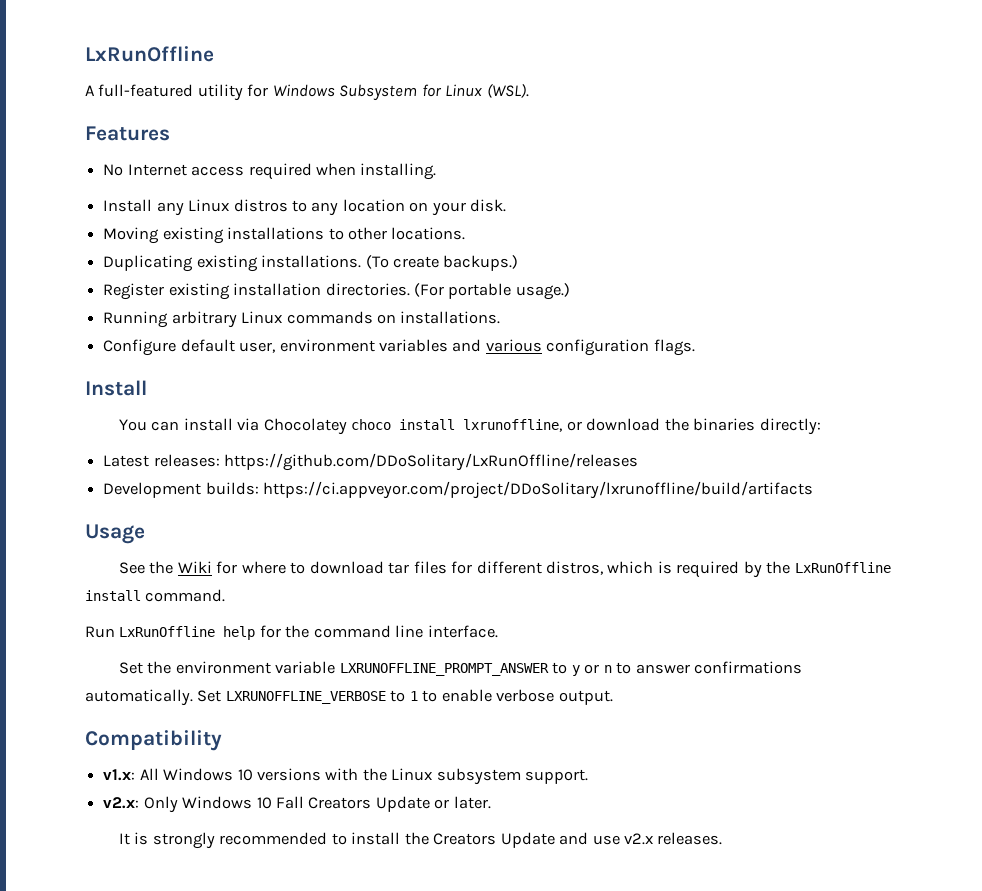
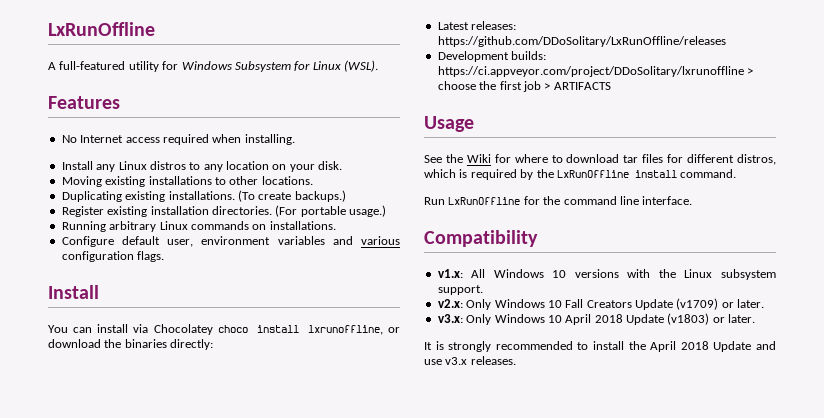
[263,481,814,499] https://ci.appveyor.com/project/DDoSolitary/lxrunoffline/build/artifacts -> [437,66,754,77] [437,81,611,92] https://ci.appveyor.com/project/DDoSolitary/lxrunoffline > choose the first job > ARTIFACTS
[223,626,256,640] help -> (521, 201) none
[118,661,802,676] [85,689,613,706] // Set the environment variable LXRUNOFFLINE_PROMPT_ANSWER to y or n to answer confirmations automatically. Set LXRUNOFFLINE_VERBOSE to 1 to enable verbose output. -> (693, 200) none
(430, 804) none -> [676,298,765,310] [437,313,710,325] (v1709) or later. // v3.x: Only Windows 10 April 2018 Update (v1803)
[433,833,497,845] Creators -> [650,341,709,352] April 2018
[623,833,653,845] v2.x -> [445,357,468,365] v3.x

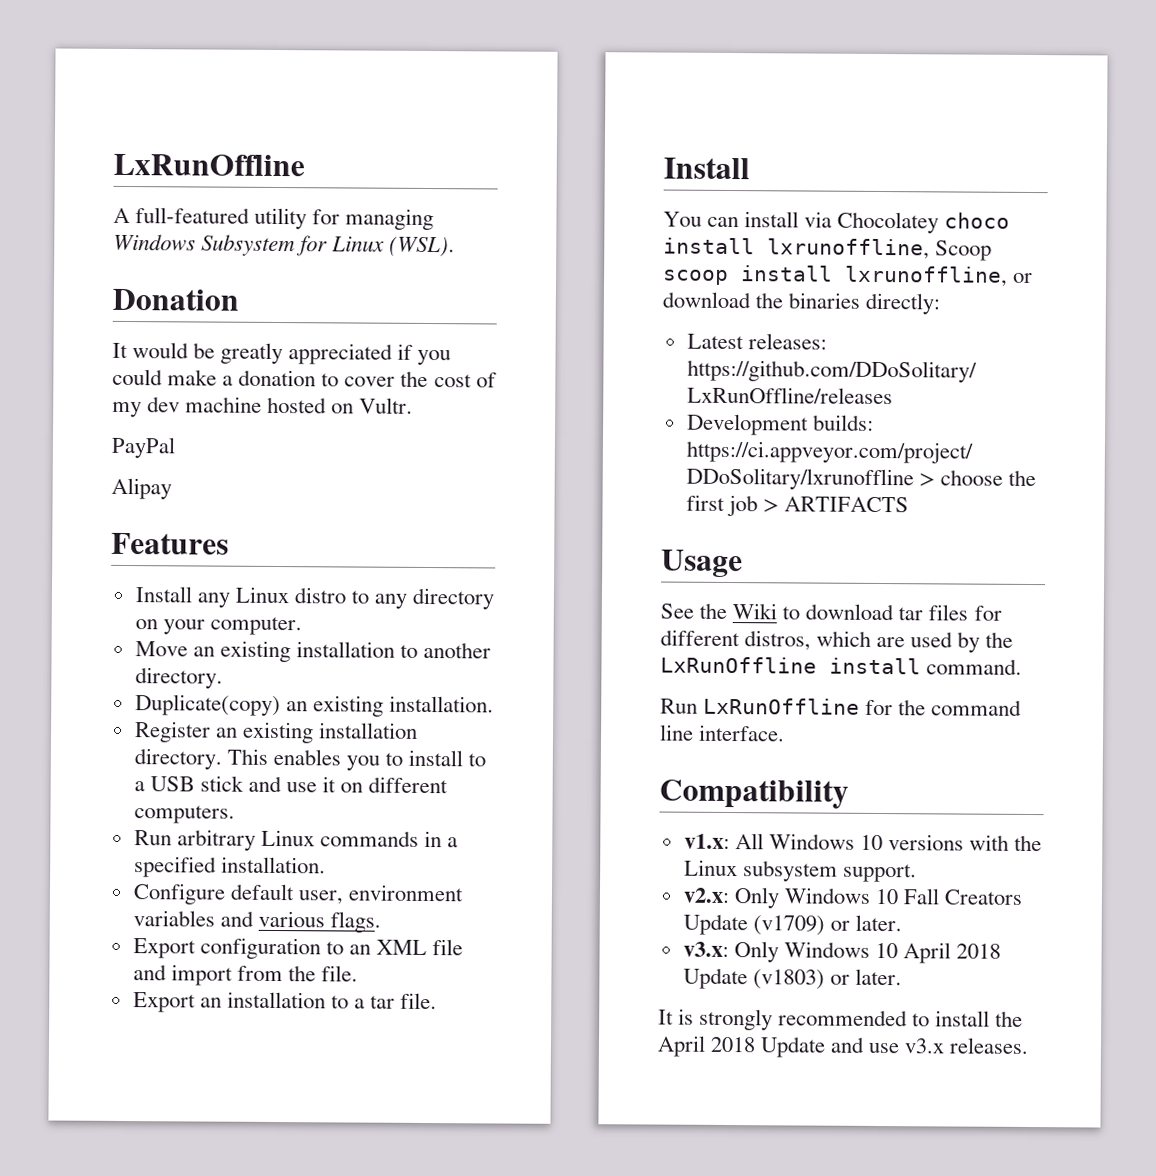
(179, 65) none -> [345,208,435,231] managing
[48,96,120,109] [61,134,295,145] Features // No Internet access required when installing. -> [112,288,239,311] [112,342,452,366] [112,368,497,388] [112,396,414,418] [111,436,175,459] [111,477,172,500] [111,532,229,555] Donation // It would be greatly appreciated if you could make a donation to cover the cost of my dev machine hosted on Vultr. // PayPal // Alipay // Features
[149,161,186,170] distros -> [293,587,346,604] distro
[226,161,269,170] location -> [412,587,495,610] directory
[318,161,343,170] [61,176,313,187] [61,190,346,202] disk. // Moving existing installations to other locations. // Duplicating existing installations. (To create backups.) -> [209,616,302,636] [134,640,492,663] [134,667,223,689] [134,694,494,717] computer. // Move an existing installation to another directory. // Duplicate(copy) an existing installation.
[107,205,386,217] [61,221,336,232] existing installation directories. (For portable usage.) // Running arbitrary Linux commands on installations. -> [214,721,418,744] [133,748,487,771] [133,775,449,794] [133,805,235,824] [133,829,459,851] [133,856,326,878] an existing installation directory. This enables you to install to a USB stick and use it on different computers. // Run arbitrary Linux commands in a specified installation.
[61,251,165,262] configuration flags. -> [329,911,381,933] [132,937,464,960] [132,964,359,986] [132,991,438,1013] flags. // Export configuration to an XML file and import from the file. // Export an installation to a tar file.
(383, 330) none -> [935,240,993,261] [663,265,1008,287] Scoop scoop install lxrunoffline,
[494,154,548,163] for where -> (778, 611) none
[459,169,517,180] is required -> [876,631,954,648] are used

